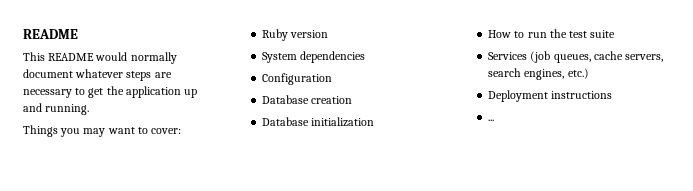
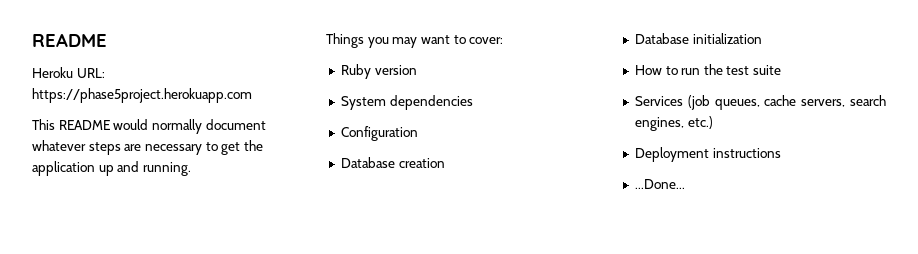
[23,29,78,39] README -> [32,33,107,47] [32,67,105,78] [32,88,252,103] README // Heroku URL: https://phase5project.herokuapp.com
[488,119,495,121] ... -> [634,179,685,189] ...Done...

